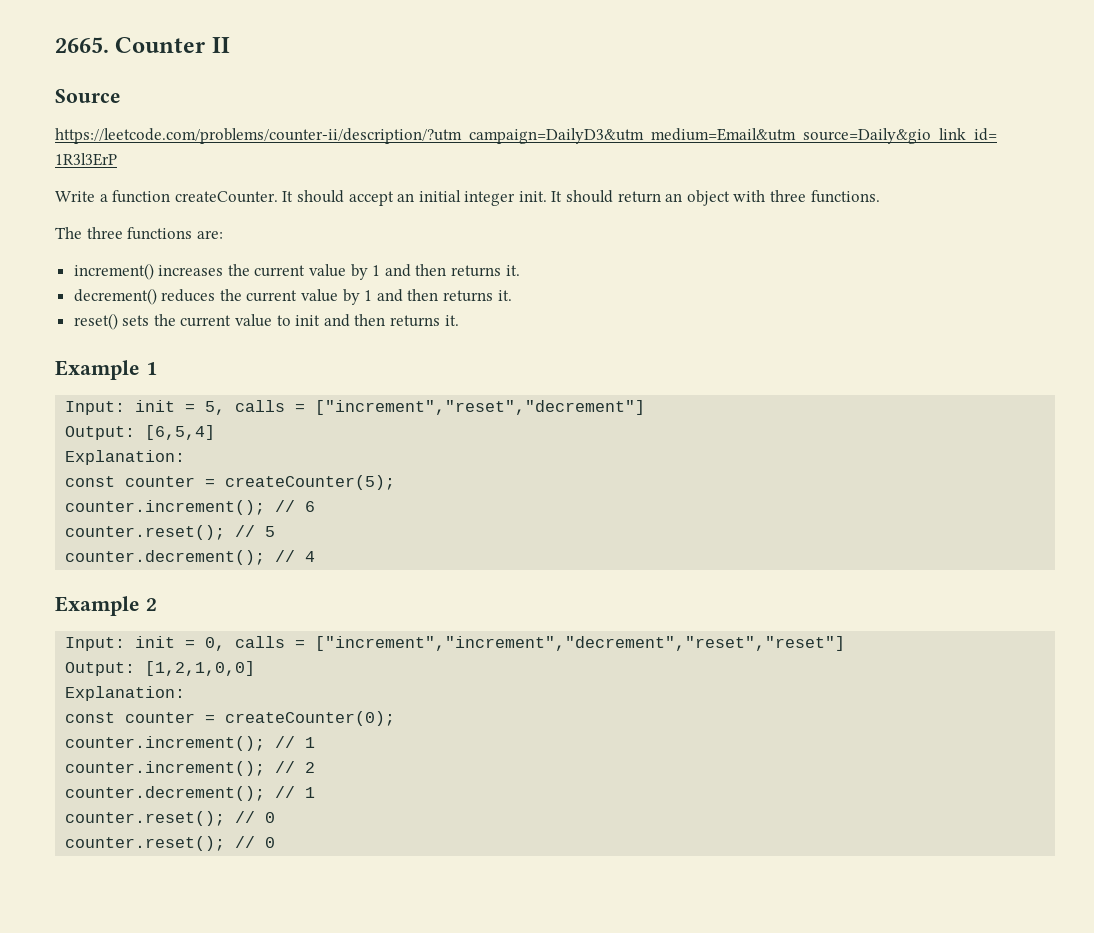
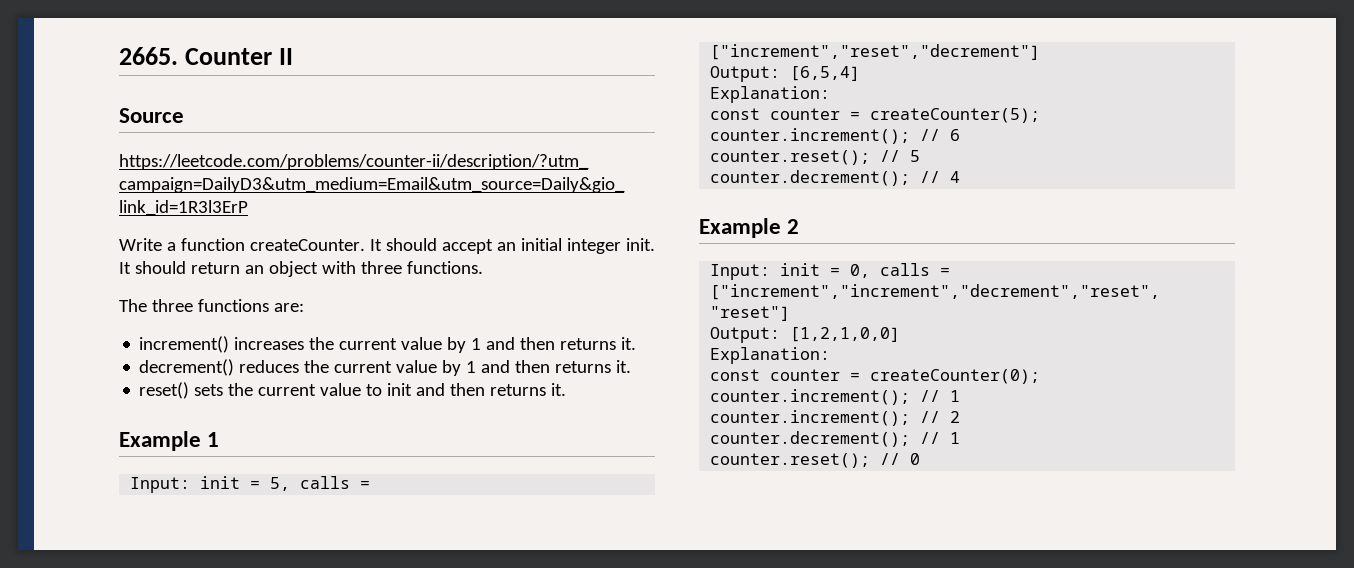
[65,836,276,851] // counter.reset(); // 0 -> (921, 459) none

